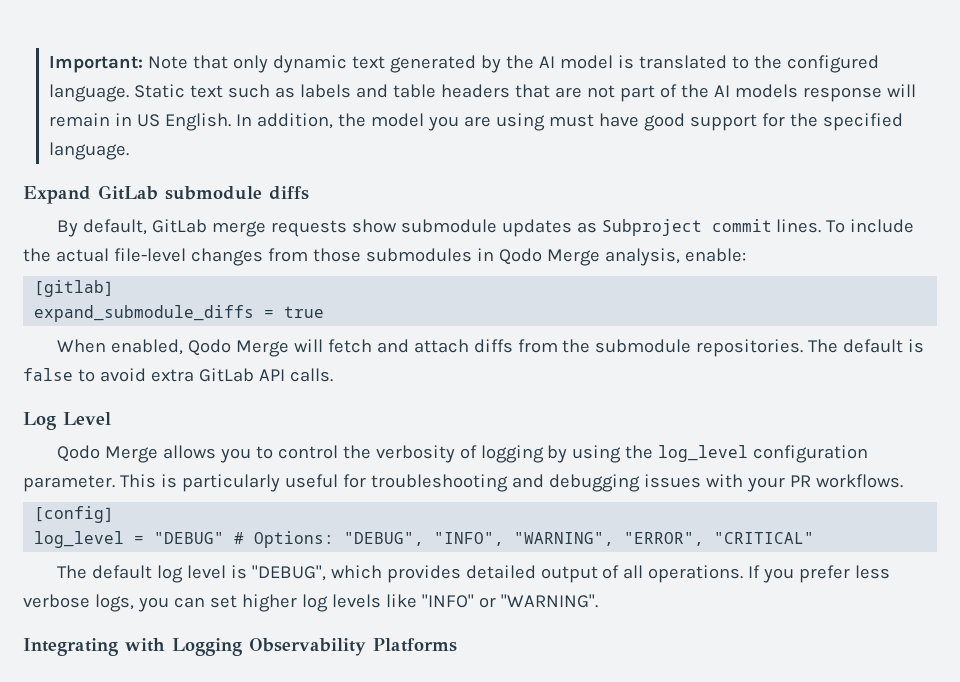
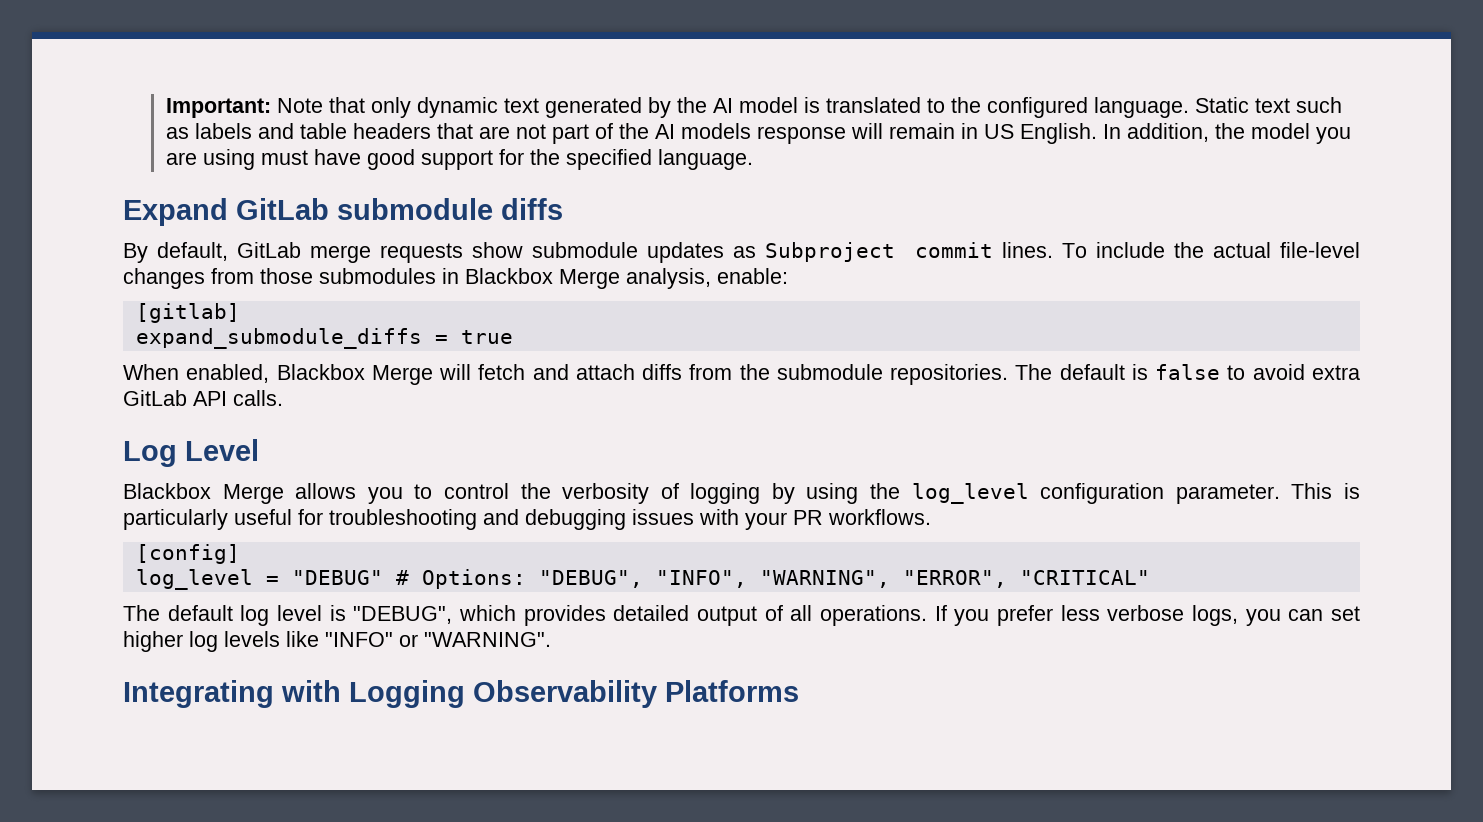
[498,248,542,265] Qodo -> [465,268,553,284] Blackbox
[187,339,231,356] Qodo -> [276,364,365,380] Blackbox
[56,445,100,462] Qodo -> [123,483,211,499] Blackbox

